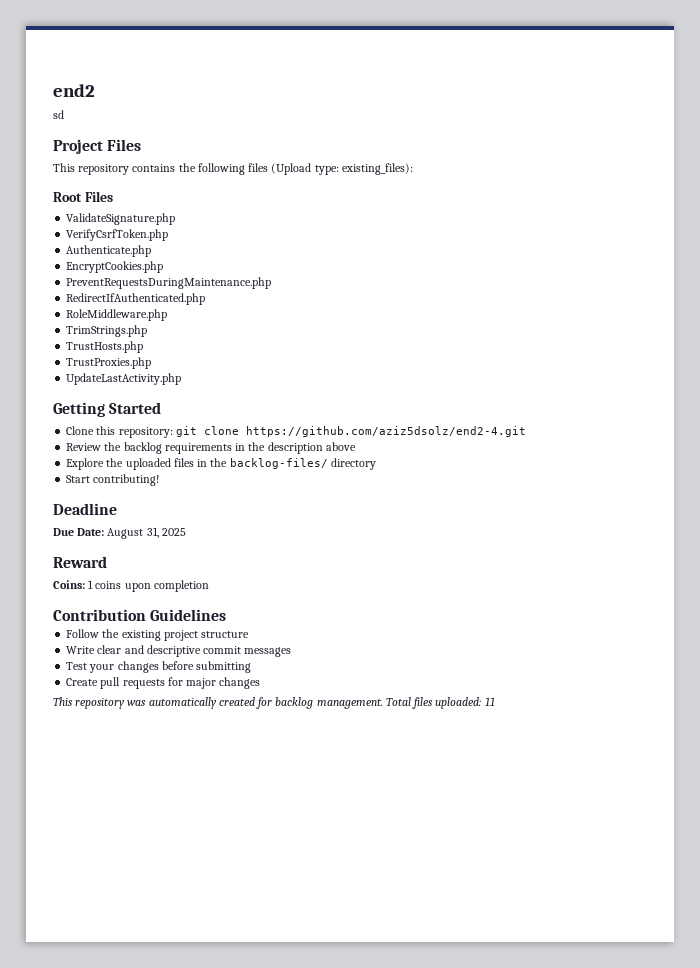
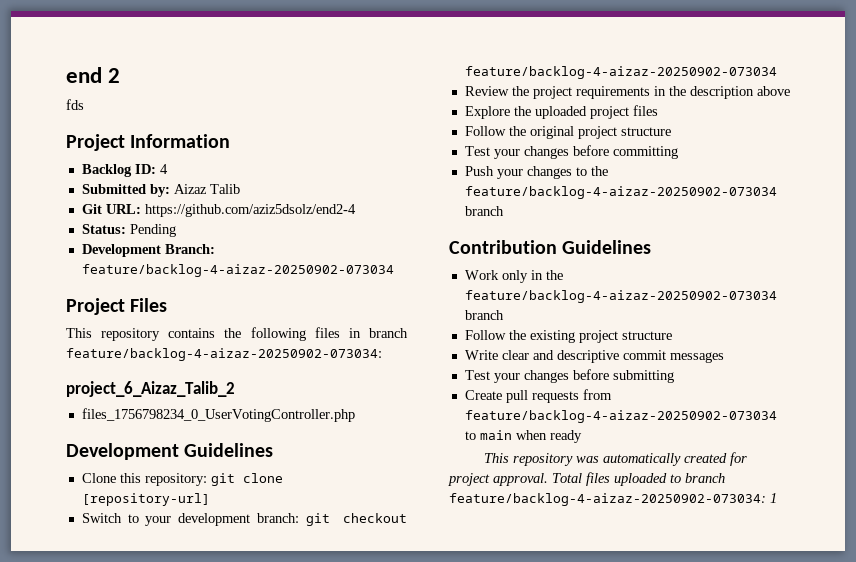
[53,84,95,97] [53,110,64,119] end2 // sd -> [66,67,121,83] [66,99,84,110] [66,134,231,151] [81,164,168,177] [81,184,240,197] [81,204,356,217] [81,224,176,237] [81,244,215,257] [81,264,394,277] end 2 // fds // Project Information // Backlog ID: 4 // Submitted by: Aizaz Talib // Git URL: https://github.com/aziz5dsolz/end2-4 // Status: Pending // Development Branch: feature/backlog-4-aizaz-20250902-073034
[271,163,413,175] [53,191,113,202] [66,213,176,225] [66,229,169,241] [66,245,152,257] [66,261,164,273] [66,277,272,289] [66,293,206,305] [66,309,168,321] [66,325,148,337] [66,341,144,353] [66,357,152,369] [66,373,182,385] [53,402,162,417] (Upload type: existing_files): // Root Files // ValidateSignature.php // VerifyCsrfToken.php // Authenticate.php // EncryptCookies.php // PreventRequestsDuringMaintenance.php // RedirectIfAuthenticated.php // RoleMiddleware.php // TrimStrings.php // TrustHosts.php // TrustProxies.php // UpdateLastActivity.php // Getting Started -> [348,328,408,338] [66,348,382,361] [66,381,235,397] [81,408,355,422] [66,443,274,460] in branch feature/backlog-4-aizaz-20250902-073034: // project_6_Aizaz_Talib_2 // files_1756798234_0_UserVotingController.php // Development Guidelines
[245,426,526,437] https://github.com/aziz5dsolz/end2-4.git -> [81,493,210,506] [81,513,407,526] [464,66,777,79] [repository-url] // Switch to your development branch: git checkout feature/backlog-4-aizaz-20250902-073034
[123,442,162,454] backlog -> [532,86,572,99] project
[173,458,376,470] [66,474,160,486] [53,503,117,515] [53,527,186,539] [53,556,107,568] [53,580,209,592] [53,609,227,621] files in the backlog-files/ directory // Start contributing! // Deadline // Due Date: August 31, 2025 // Reward // Coins: 1 coins upon completion // Contribution Guidelines -> [589,105,658,119] [464,126,671,139] [464,145,678,159] [464,166,608,179] [464,186,777,199] [464,206,504,216] [449,240,652,254] [464,270,563,283] [464,290,777,303] [464,310,504,320] project files // Follow the original project structure // Test your changes before committing // Push your changes to the feature/backlog-4-aizaz-20250902-073034 branch // Contribution Guidelines // Work only in the feature/backlog-4-aizaz-20250902-073034 branch
[167,677,261,689] for major changes -> [582,389,612,400] [464,410,777,423] [464,430,582,443] from feature/backlog-4-aizaz-20250902-073034 to main when ready
[275,697,495,709] backlog management. Total files uploaded: 11 -> [448,472,725,486] [449,493,777,506] project approval. Total files uploaded to branch feature/backlog-4-aizaz-20250902-073034: 1

